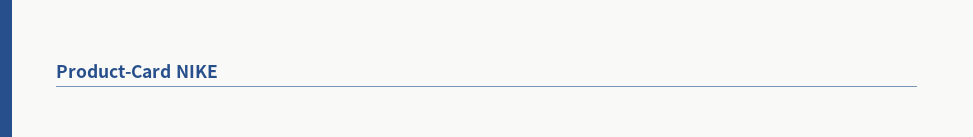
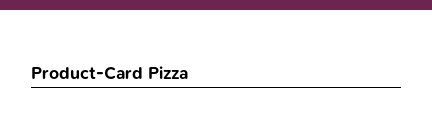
[175,65,218,78] NIKE -> [148,66,188,79] Pizza

